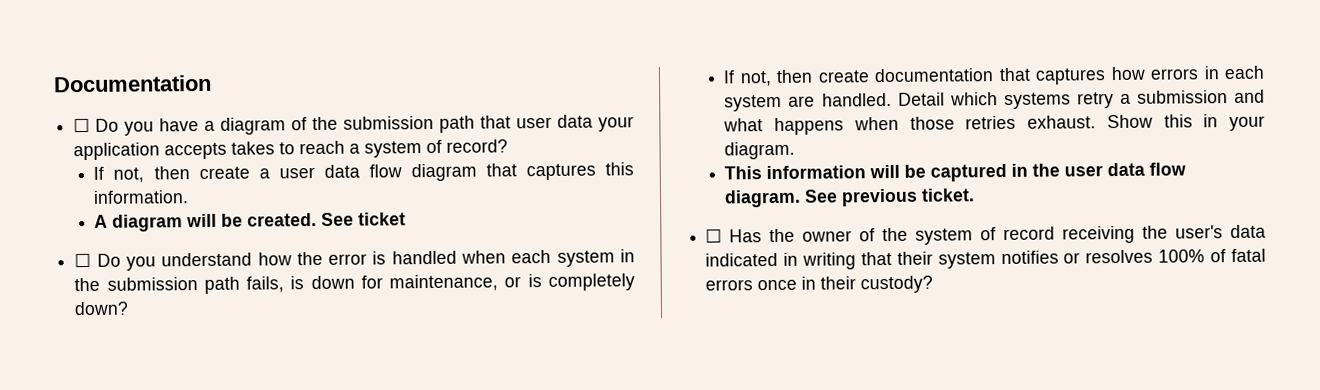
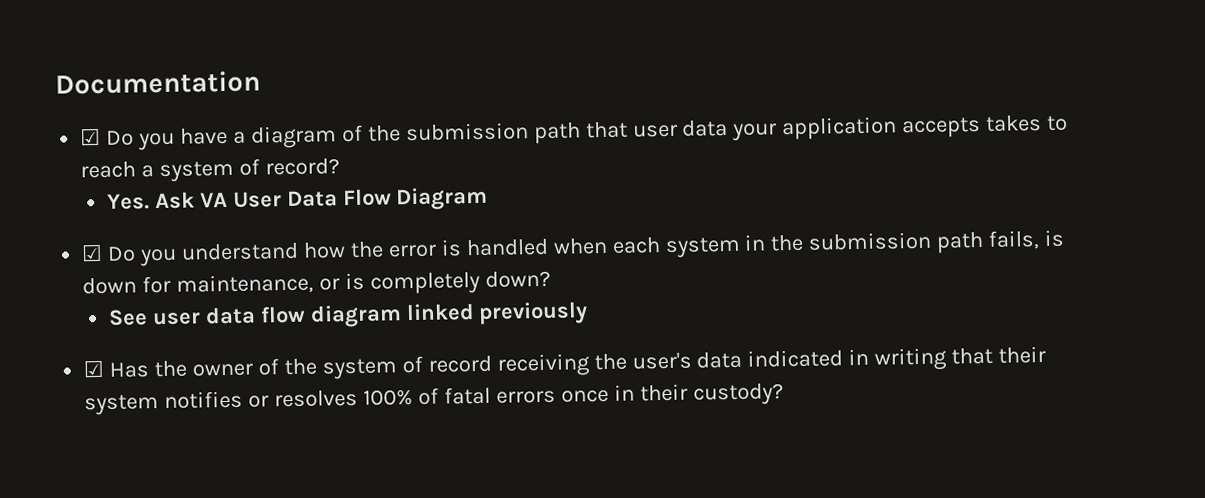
[73,117,91,133] ☐ -> [80,127,102,146] ☑
[93,162,635,183] [93,190,190,204] [94,212,407,232] [74,252,92,268] If not, then create a user data flow diagram that captures this information. // A diagram will be created. See ticket // ☐ -> [106,186,489,211] [81,243,104,262] Yes. Ask VA User Data Flow Diagram // ☑
[723,65,1265,87] [724,89,1265,112] [723,114,1265,135] [724,141,796,160] [724,162,1187,182] [724,188,976,208] [705,228,723,243] If not, then create documentation that captures how errors in each system are handled. Detail which systems retry a submission and what happens when those retries exhaust. Show this in your diagram. // This information will be captured in the user data flow diagram. See previous ticket. // ☐ -> [107,301,589,328] [83,359,105,378] See user data flow diagram linked previously // ☑

